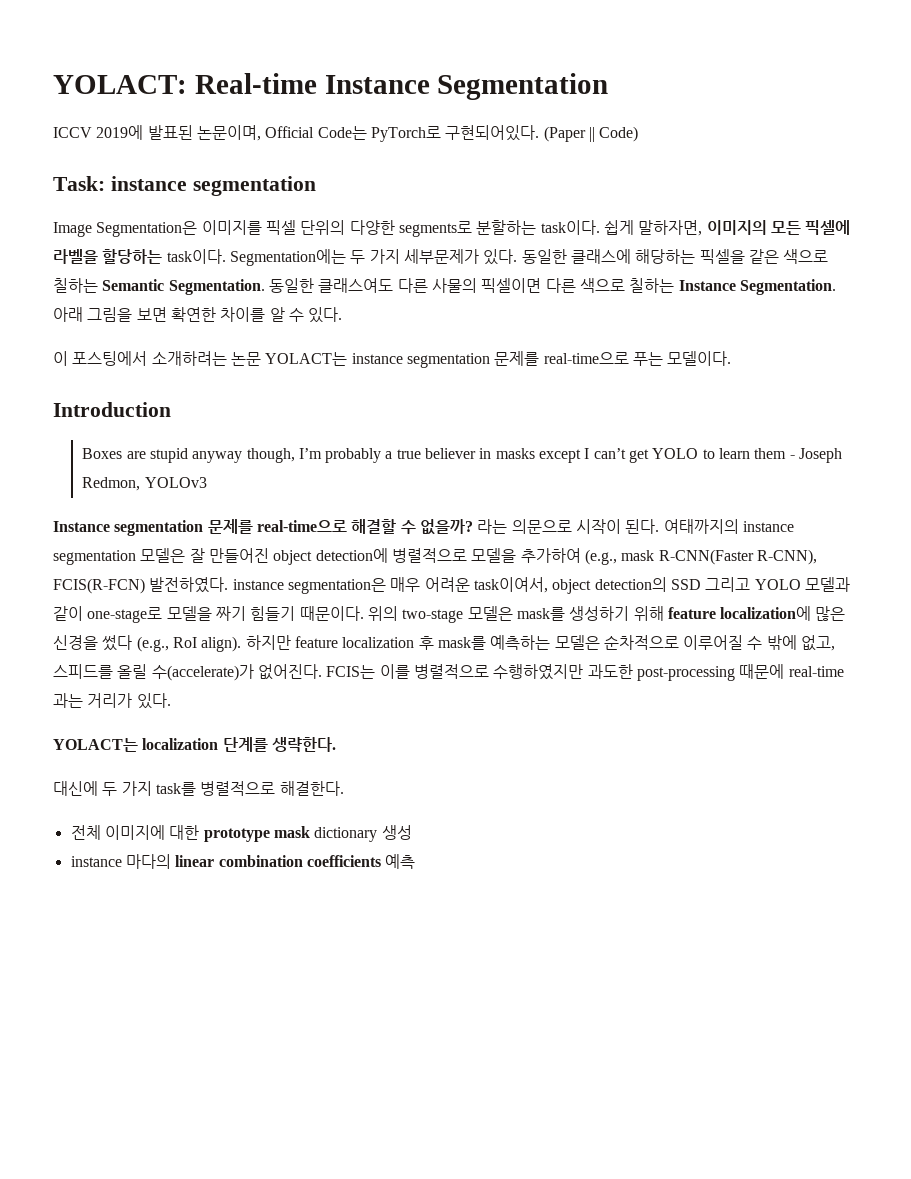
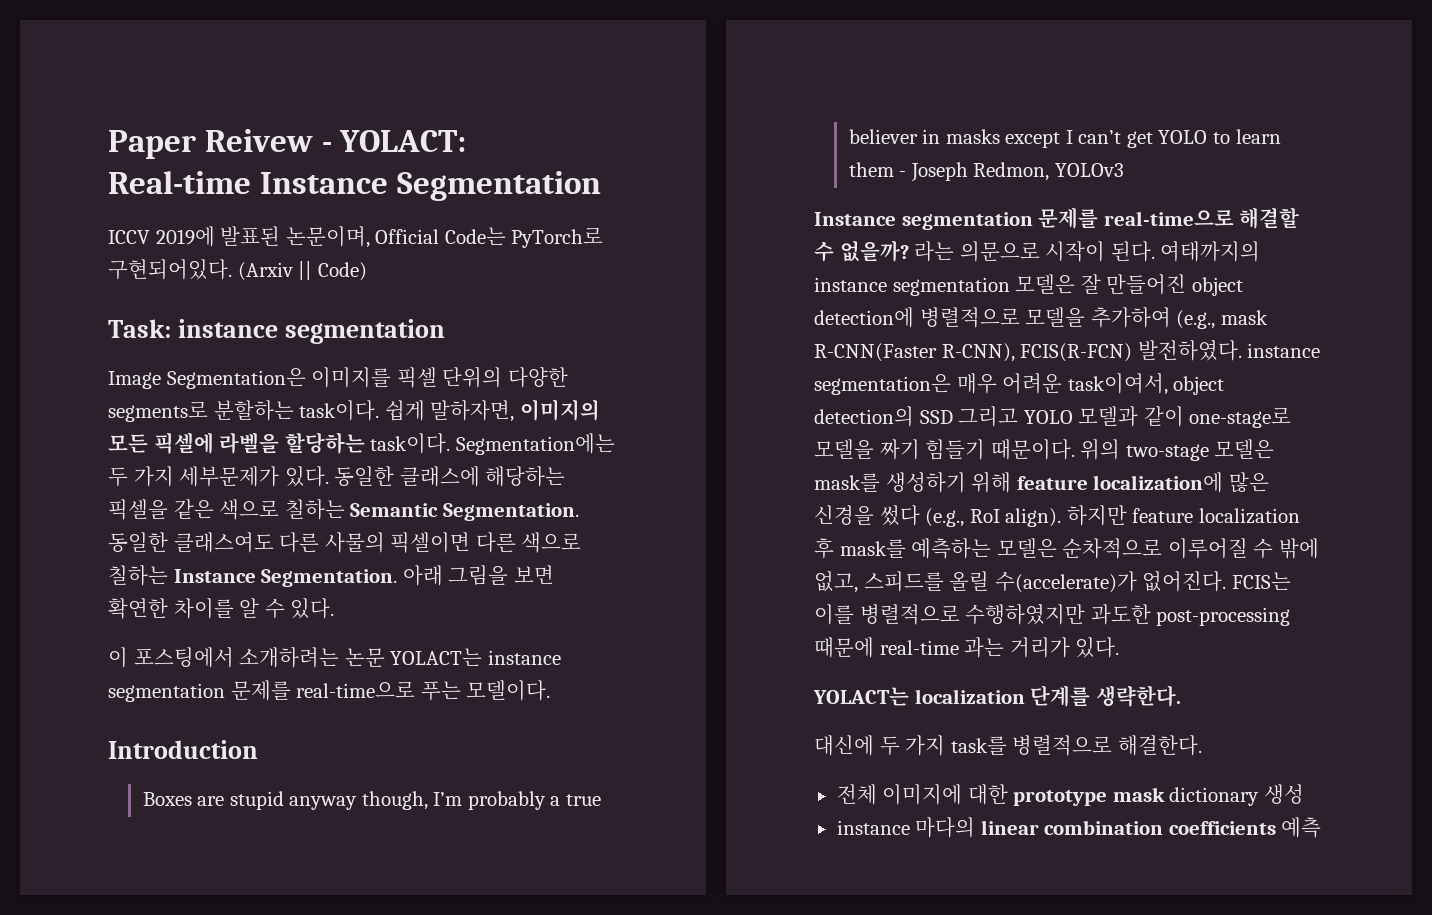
(53, 84) none -> [108,129,332,159] Paper Reivew -
[543,126,586,142] (Paper -> [237,262,293,281] (Arxiv

